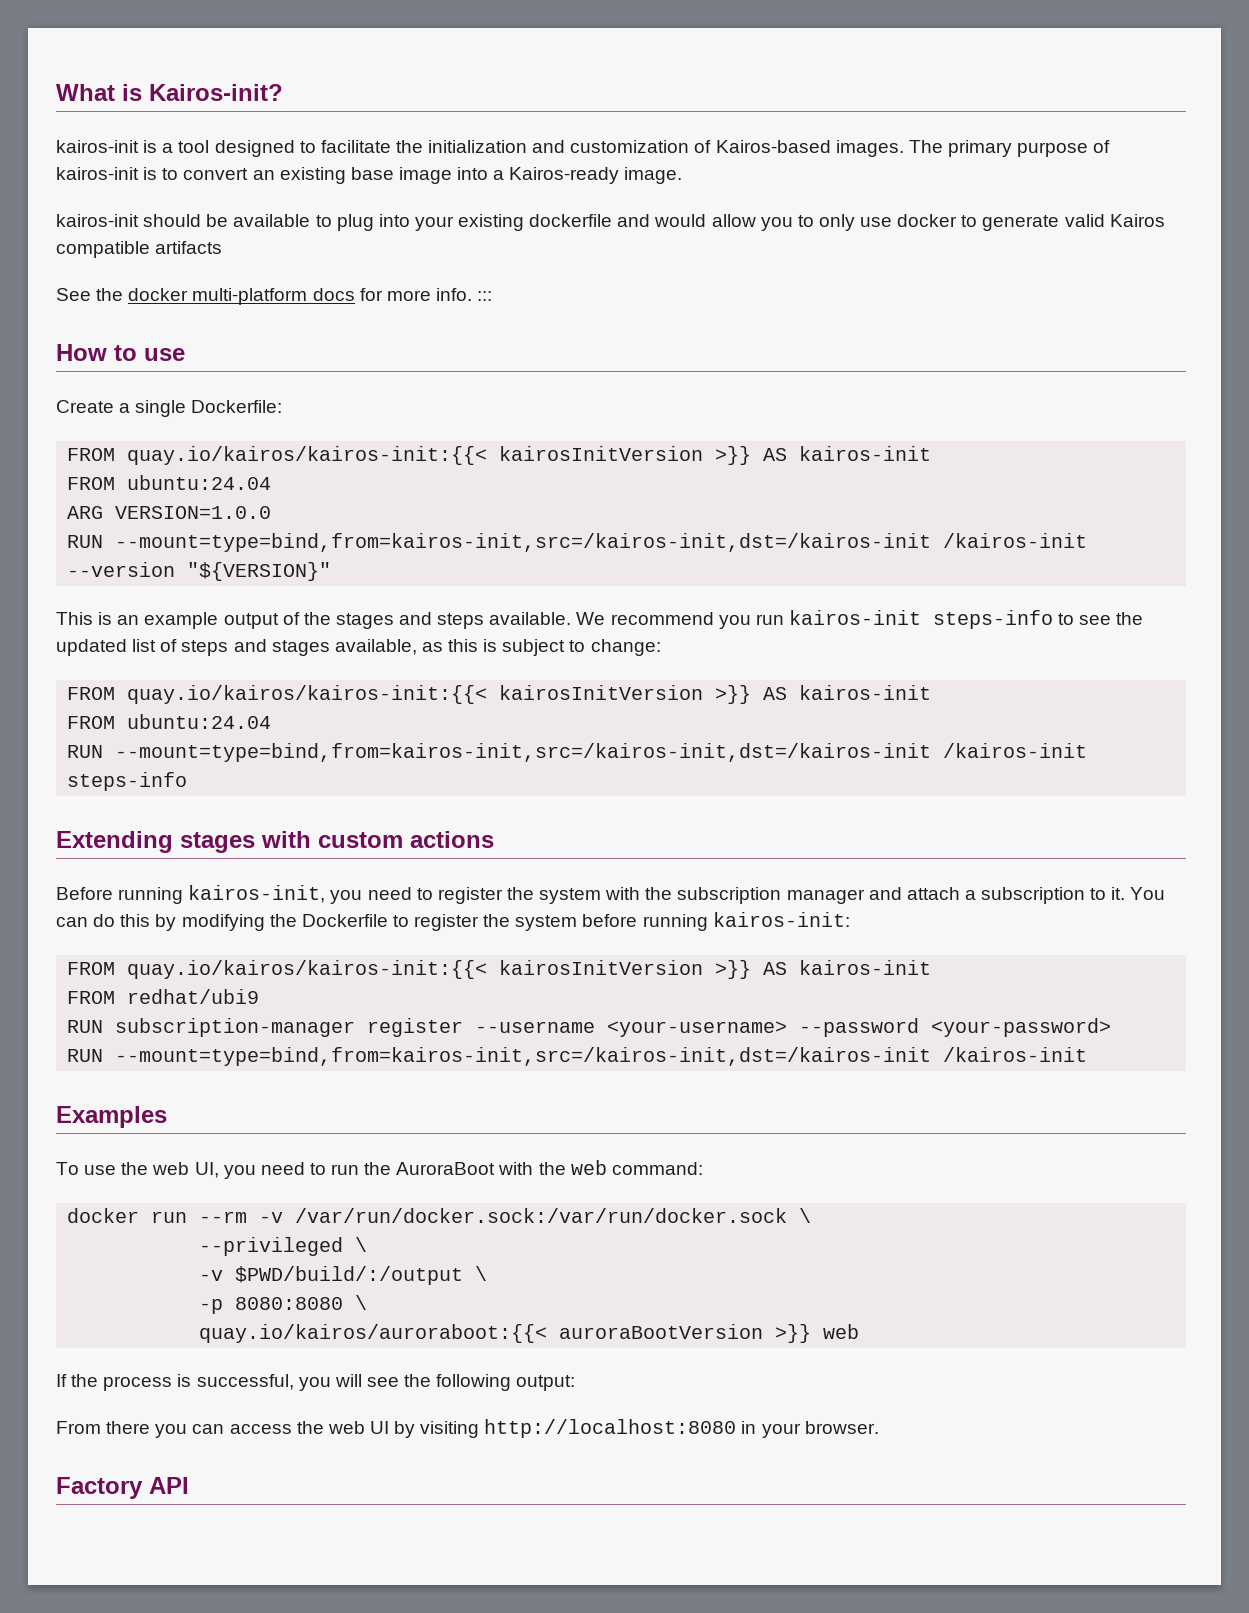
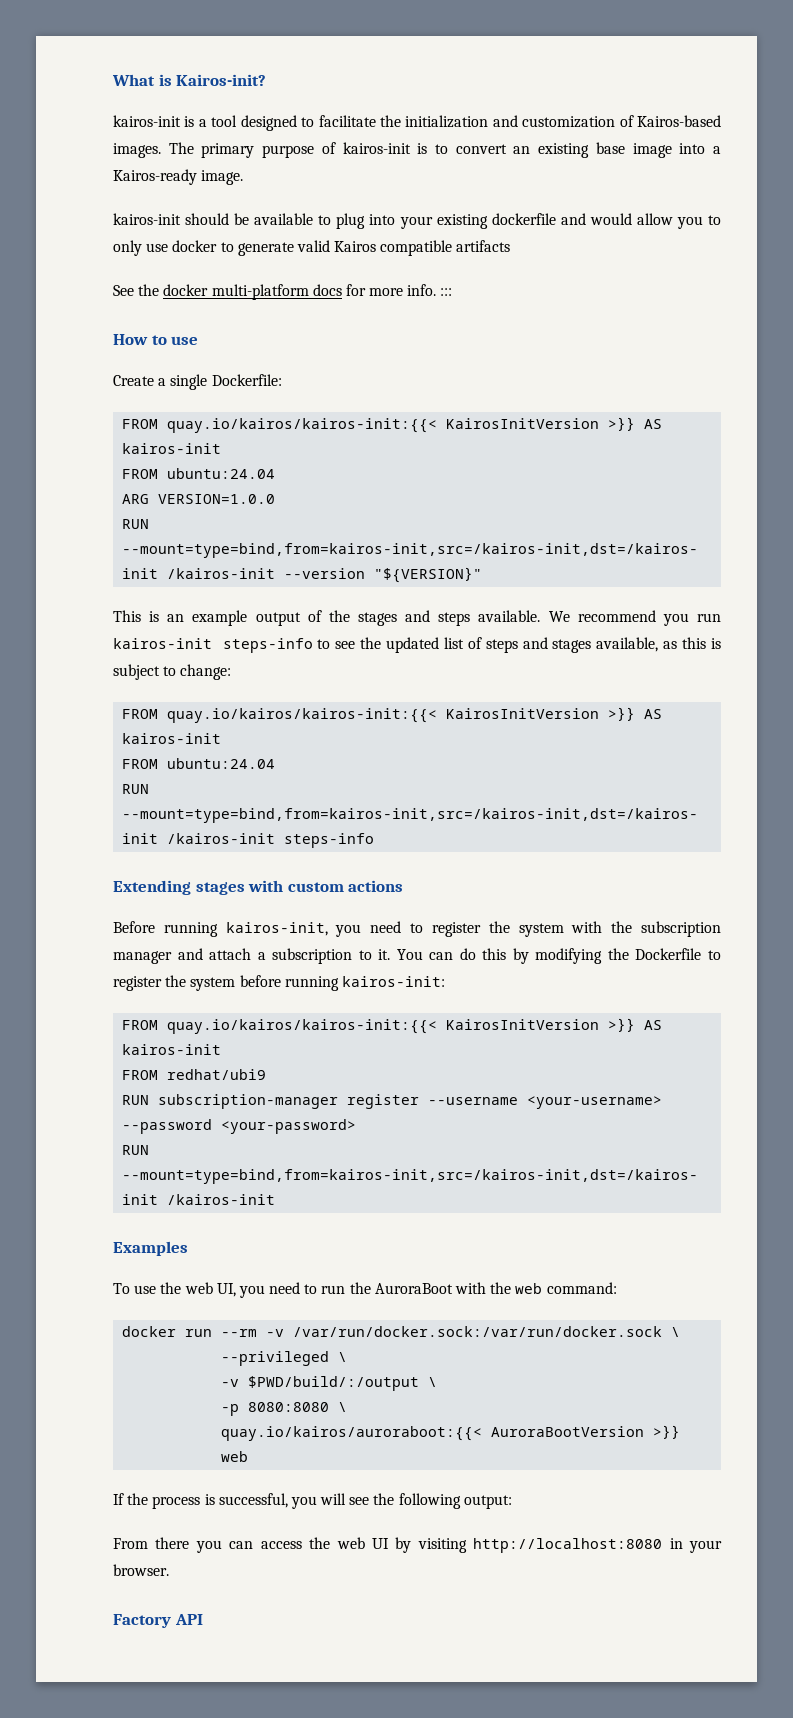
[499,446,704,461] kairosInitVersion -> [446,418,600,429] KairosInitVersion
[499,685,704,700] kairosInitVersion -> [446,708,600,719] KairosInitVersion
[499,960,704,975] kairosInitVersion -> [446,1019,600,1030] KairosInitVersion
[559,1324,764,1339] auroraBootVersion -> [491,1426,645,1437] AuroraBootVersion

